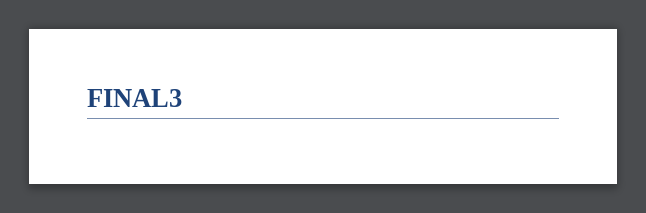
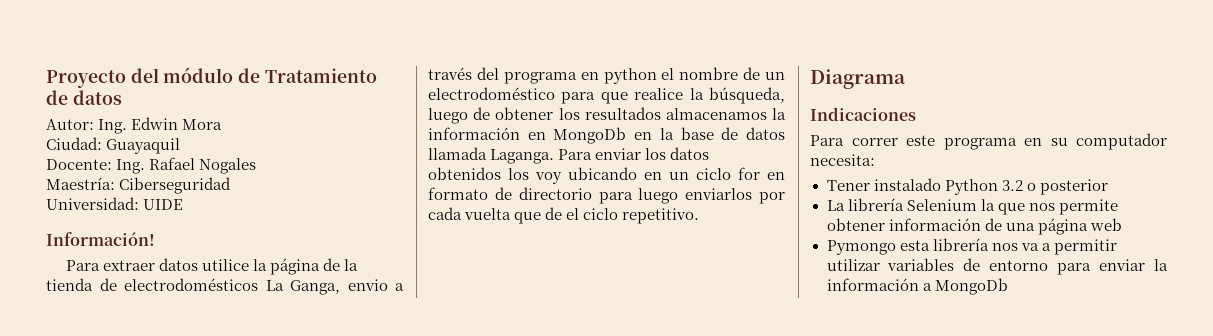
[87,89,182,107] FINAL3 -> [46,67,377,88] [46,90,122,105] [46,117,223,134] [46,137,181,154] [46,157,257,174] [46,177,232,194] [46,197,184,210] [46,232,155,246] [65,258,359,275] [46,278,404,295] [428,67,785,84] [428,87,785,104] [428,107,786,124] [428,127,785,144] [428,147,710,164] [428,167,785,184] [428,187,785,204] [428,207,700,224] [810,69,906,89] [810,107,916,121] [810,133,1167,150] [810,154,875,166] [826,178,1108,195] [826,198,1118,215] [826,218,1122,235] [826,238,1117,255] [826,258,1168,275] [826,278,1008,295] Proyecto del módulo de Tratamiento de datos // Autor: Ing. Edwin Mora // Ciudad: Guayaquil // Docente: Ing. Rafael Nogales // Maestría: Ciberseguridad // Universidad: UIDE // Información! // Para extraer datos utilice la página de la tienda de electrodomésticos La Ganga, envio a través del programa en python el nombre de un electrodoméstico para que realice la búsqueda, luego de obtener los resultados almacenamos la información en MongoDb en la base de datos llamada Laganga. Para enviar los datos obtenidos los voy ubicando en un ciclo for en formato de directorio para luego enviarlos por cada vuelta que de el ciclo repetitivo. // Diagrama // Indicaciones // Para correr este programa en su computador necesita: // Tener instalado Python 3.2 o posterior // La librería Selenium la que nos permite obtener información de una página web // Pymongo esta librería nos va a permitir utilizar variables de entorno para enviar la información a MongoDb

